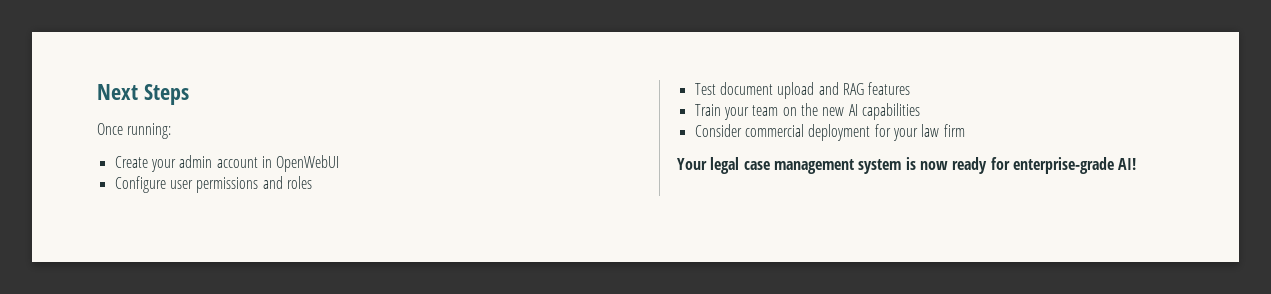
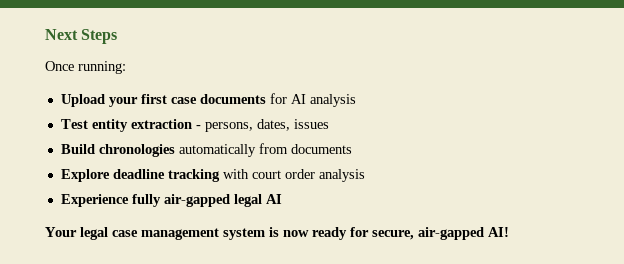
[114,155,340,172] [114,176,312,193] [694,82,911,99] [694,103,920,120] [694,124,965,141] Create your admin account in OpenWebUI // Configure user permissions and roles // Test document upload and RAG features // Train your team on the new AI capabilities // Consider commercial deployment for your law firm -> [60,93,356,107] [60,119,329,132] [60,143,352,157] [60,169,365,182] [60,194,282,207] Upload your first case documents for AI analysis // Test entity extraction - persons, dates, issues // Build chronologies automatically from documents // Explore deadline tracking with court order analysis // Experience fully air-gapped legal AI
[1012,157,1114,174] enterprise-grade -> [372,227,484,240] secure, air-gapped

